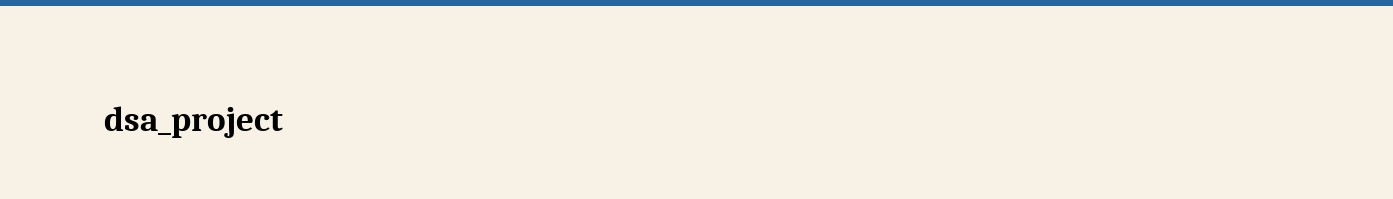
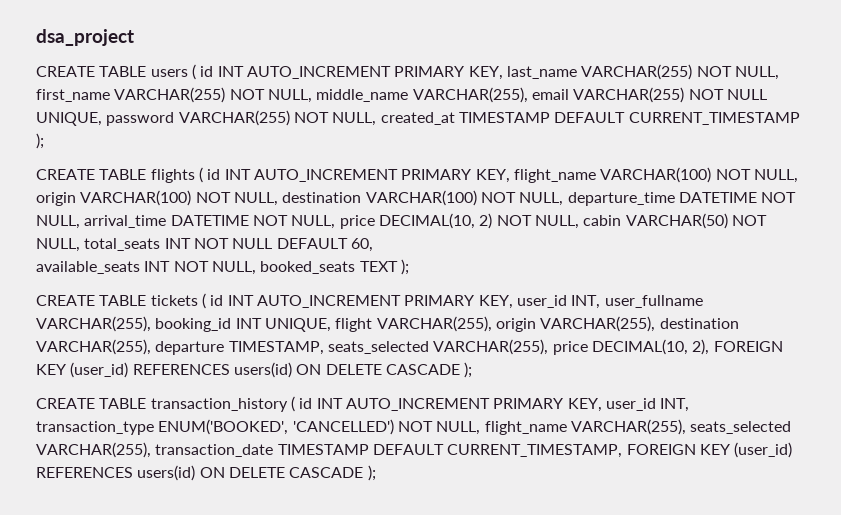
(283, 122) none -> [36,64,779,80] [36,87,767,103] [36,110,800,126] [36,133,44,149] [36,167,798,183] [36,190,797,206] [36,213,767,229] [36,238,373,252] [36,259,409,275] [36,293,703,309] [36,316,739,332] [36,339,783,355] [36,362,473,378] [36,396,690,412] [36,419,792,435] [36,442,793,458] [36,465,376,481] // CREATE TABLE users ( id INT AUTO_INCREMENT PRIMARY KEY, last_name VARCHAR(255) NOT NULL, first_name VARCHAR(255) NOT NULL, middle_name VARCHAR(255), email VARCHAR(255) NOT NULL UNIQUE, password VARCHAR(255) NOT NULL, created_at TIMESTAMP DEFAULT CURRENT_TIMESTAMP ); // CREATE TABLE flights ( id INT AUTO_INCREMENT PRIMARY KEY, flight_name VARCHAR(100) NOT NULL, origin VARCHAR(100) NOT NULL, destination VARCHAR(100) NOT NULL, departure_time DATETIME NOT NULL, arrival_time DATETIME NOT NULL, price DECIMAL(10, 2) NOT NULL, cabin VARCHAR(50) NOT NULL, total_seats INT NOT NULL DEFAULT 60, // available_seats INT NOT NULL, booked_seats TEXT ); // CREATE TABLE tickets ( id INT AUTO_INCREMENT PRIMARY KEY, user_id INT, user_fullname VARCHAR(255), booking_id INT UNIQUE, flight VARCHAR(255), origin VARCHAR(255), destination VARCHAR(255), departure TIMESTAMP, seats_selected VARCHAR(255), price DECIMAL(10, 2), FOREIGN KEY (user_id) REFERENCES users(id) ON DELETE CASCADE ); // CREATE TABLE transaction_history ( id INT AUTO_INCREMENT PRIMARY KEY, user_id INT, transaction_type ENUM('BOOKED', 'CANCELLED') NOT NULL, flight_name VARCHAR(255), seats_selected VARCHAR(255), transaction_date TIMESTAMP DEFAULT CURRENT_TIMESTAMP, FOREIGN KEY (user_id) REFERENCES users(id) ON DELETE CASCADE );

